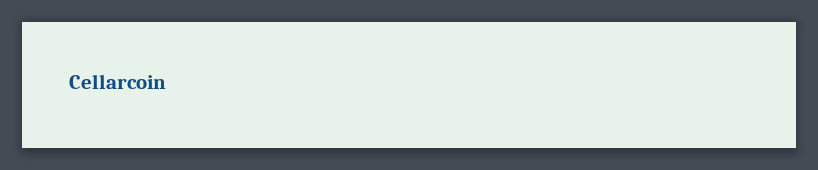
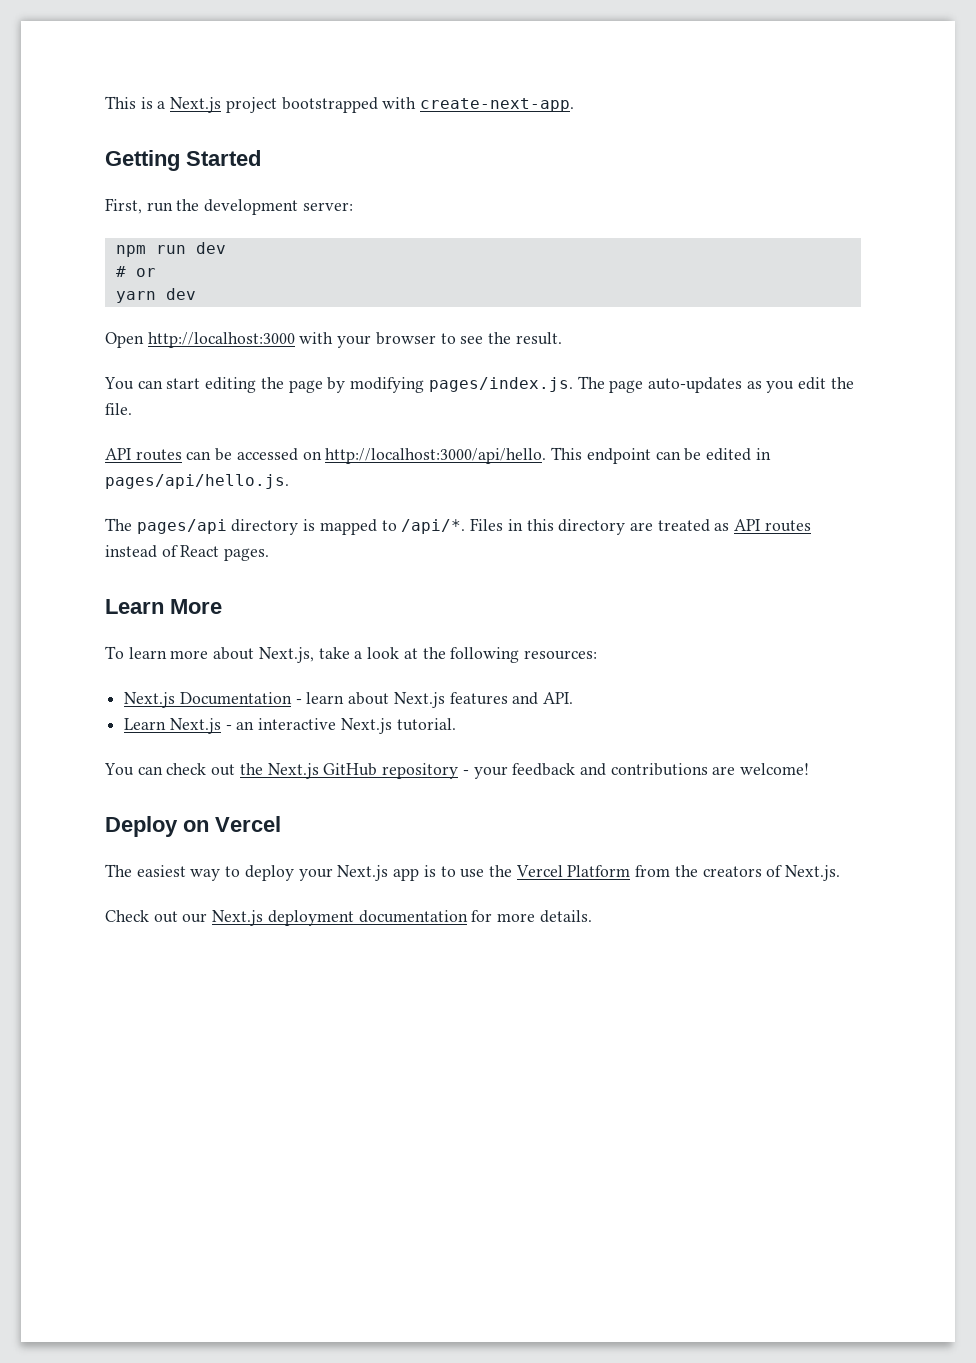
[69,74,166,89] Cellarcoin -> [105,96,575,113] [105,150,261,171] [105,198,353,215] [115,242,226,257] [115,266,156,277] [115,288,196,303] [105,332,562,348] [104,376,854,393] [105,403,132,415] [105,447,771,464] [105,474,289,489] [105,518,811,535] [105,545,270,561] [105,599,222,614] [105,646,597,663] [124,692,574,708] [124,718,456,734] [104,763,810,779] [105,816,281,837] [105,864,841,881] [105,910,592,926] This is a Next.js project bootstrapped with create-next-app. // Getting Started // First, run the development server: // npm run dev // # or // yarn dev // Open http://localhost:3000 with your browser to see the result. // You can start editing the page by modifying pages/index.js. The page auto-updates as you edit the file. // API routes can be accessed on http://localhost:3000/api/hello. This endpoint can be edited in pages/api/hello.js. // The pages/api directory is mapped to /api/*. Files in this directory are treated as API routes instead of React pages. // Learn More // To learn more about Next.js, take a look at the following resources: // Next.js Documentation - learn about Next.js features and API. // Learn Next.js - an interactive Next.js tutorial. // You can check out the Next.js GitHub repository - your feedback and contributions are welcome! // Deploy on Vercel // The easiest way to deploy your Next.js app is to use the Vercel Platform from the creators of Next.js. // Check out our Next.js deployment documentation for more details.

